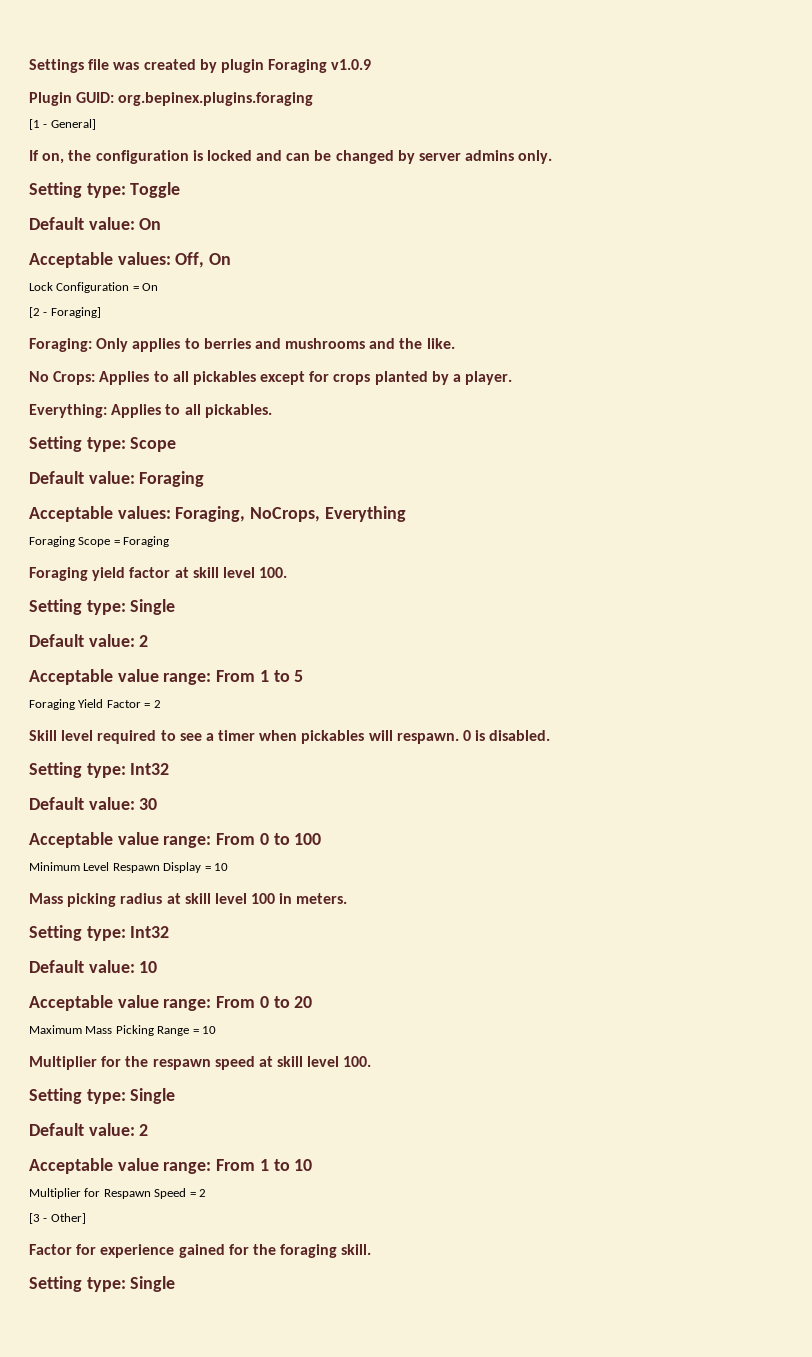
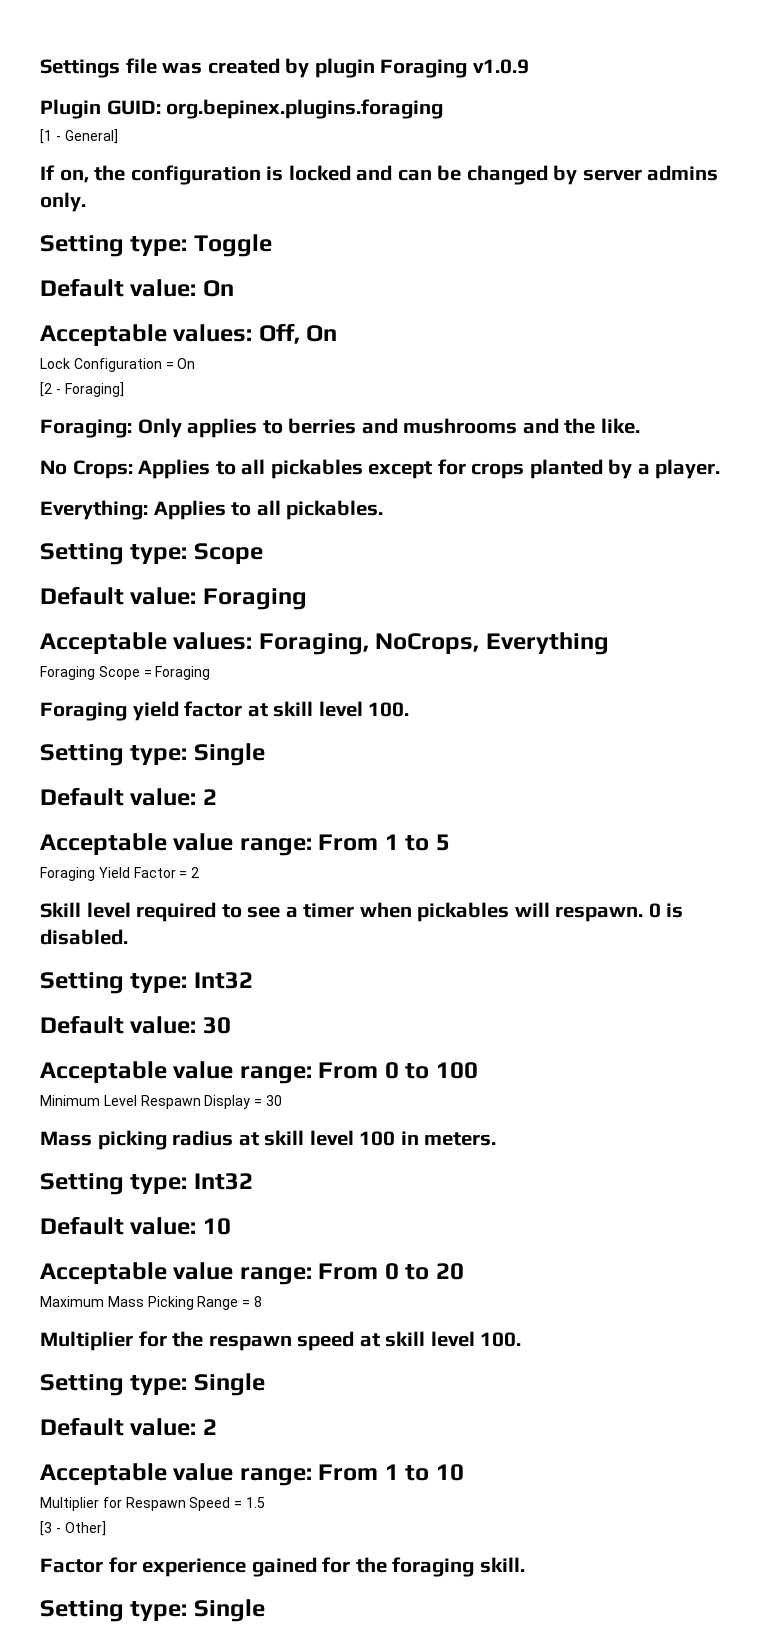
[213,863,228,871] 10 -> [265,1095,282,1106] 30
[201,1026,216,1034] 10 -> [253,1296,262,1307] 8
[198,1189,206,1197] 2 -> [245,1497,265,1508] 1.5

